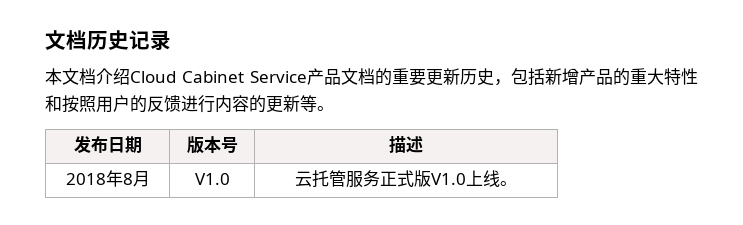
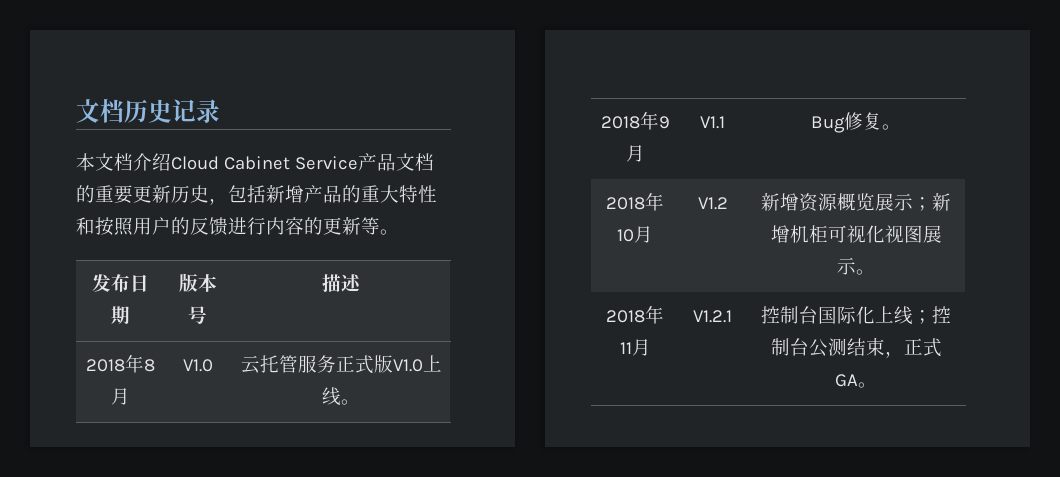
(517, 183) none -> [600,111,670,130] [625,145,645,162] [700,116,725,129] [811,112,901,133] [606,192,664,211] [617,226,653,243] [697,197,728,210] [761,193,951,212] [770,225,942,243] [837,257,875,275] [606,305,664,324] [619,339,651,356] [693,310,732,323] [761,306,951,325] [770,337,942,358] [835,374,877,388] // 2018年9月 | V1.1 | Bug修复。 // 2018年10月 | V1.2 | 新增资源概览展示；新增机柜可视化视图展示。 // 2018年11月 | V1.2.1 | 控制台国际化上线；控制台公测结束，正式GA。

